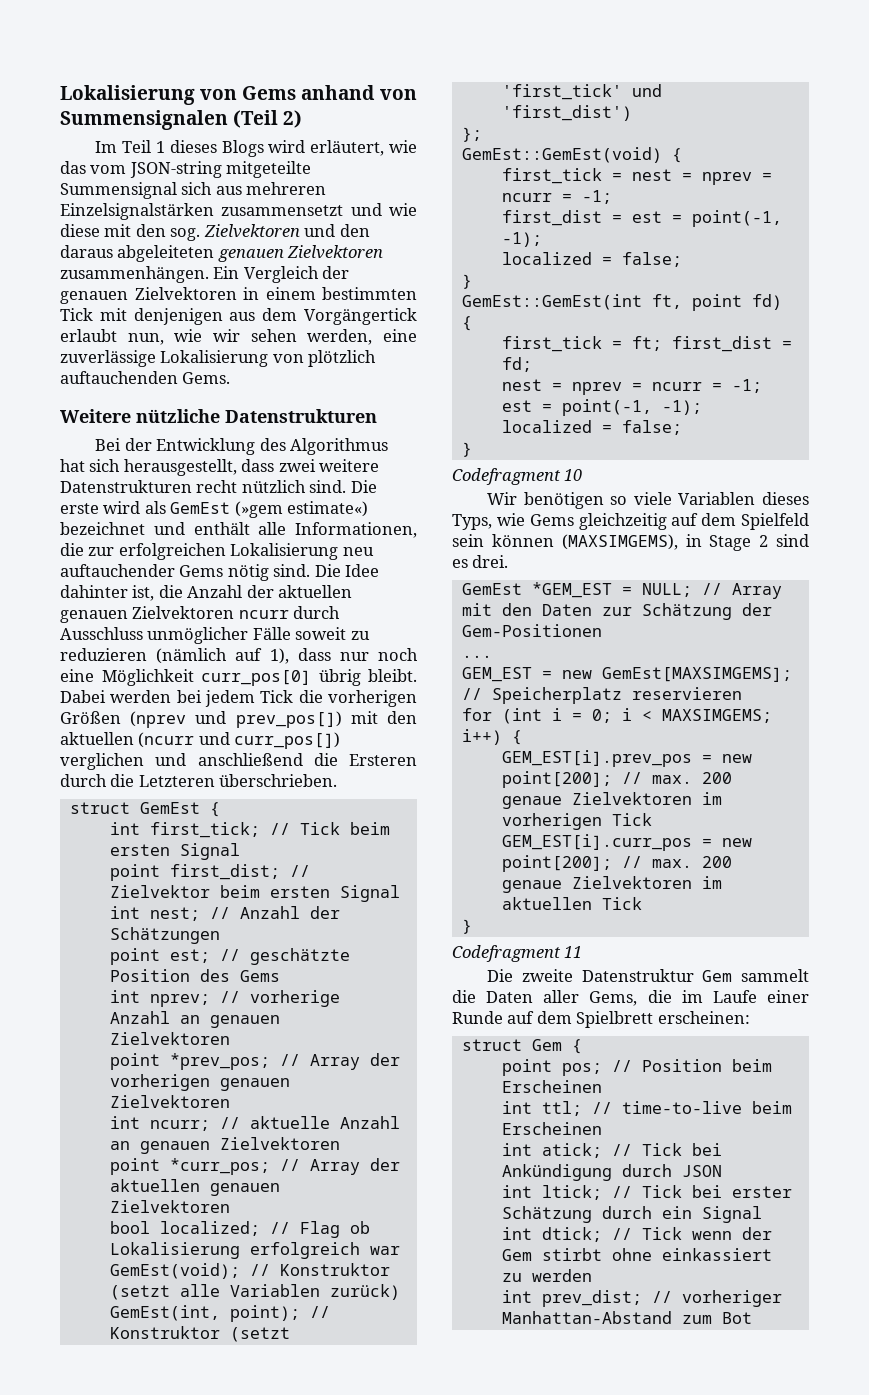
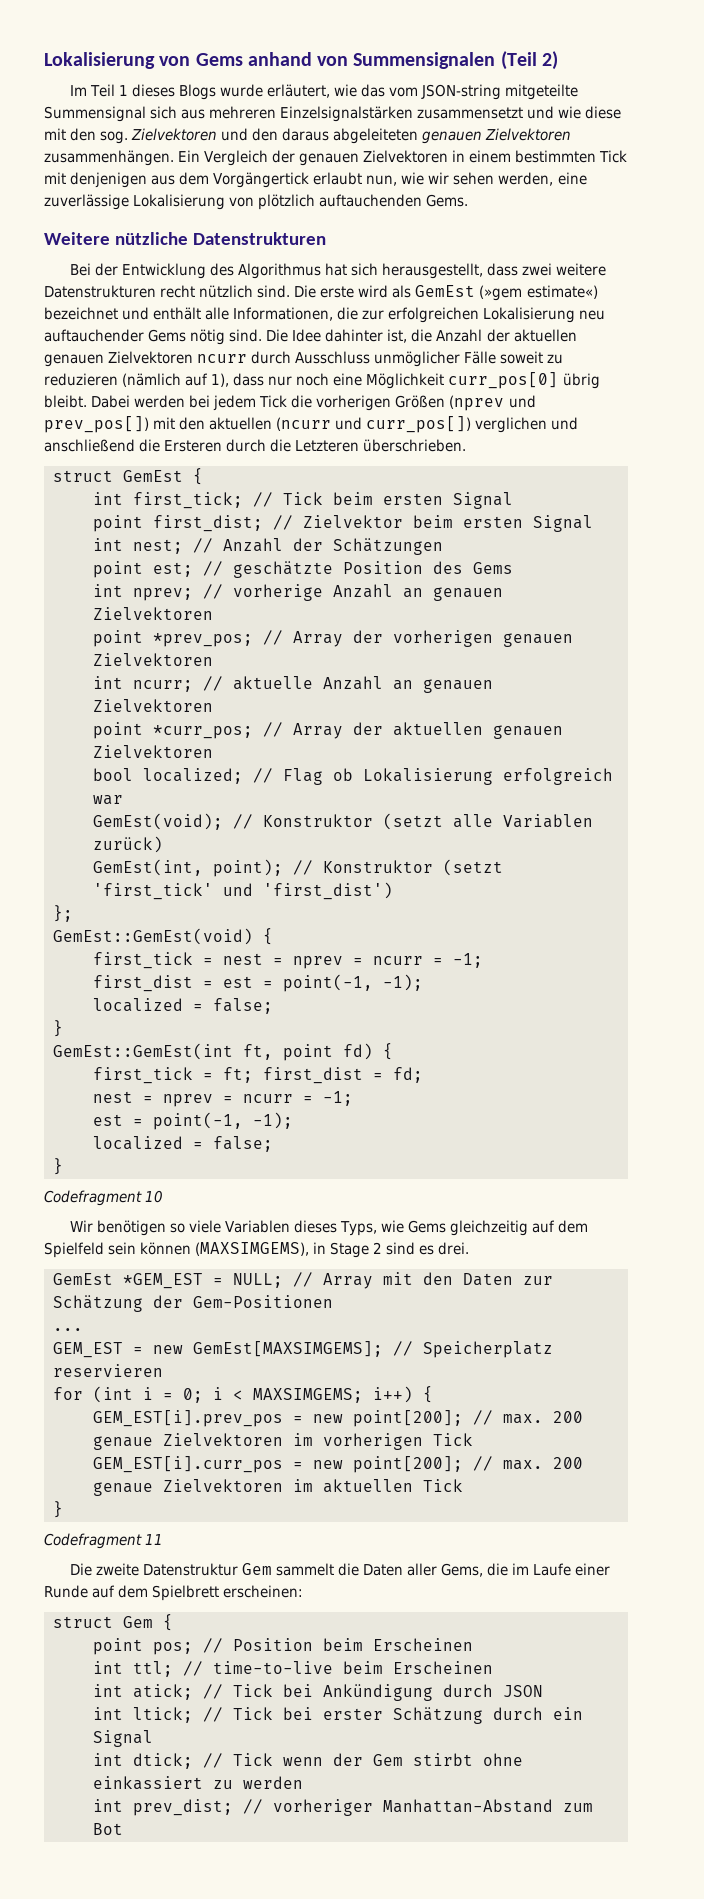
[268,140,306,153] wird -> [220,84,264,97] wurde

